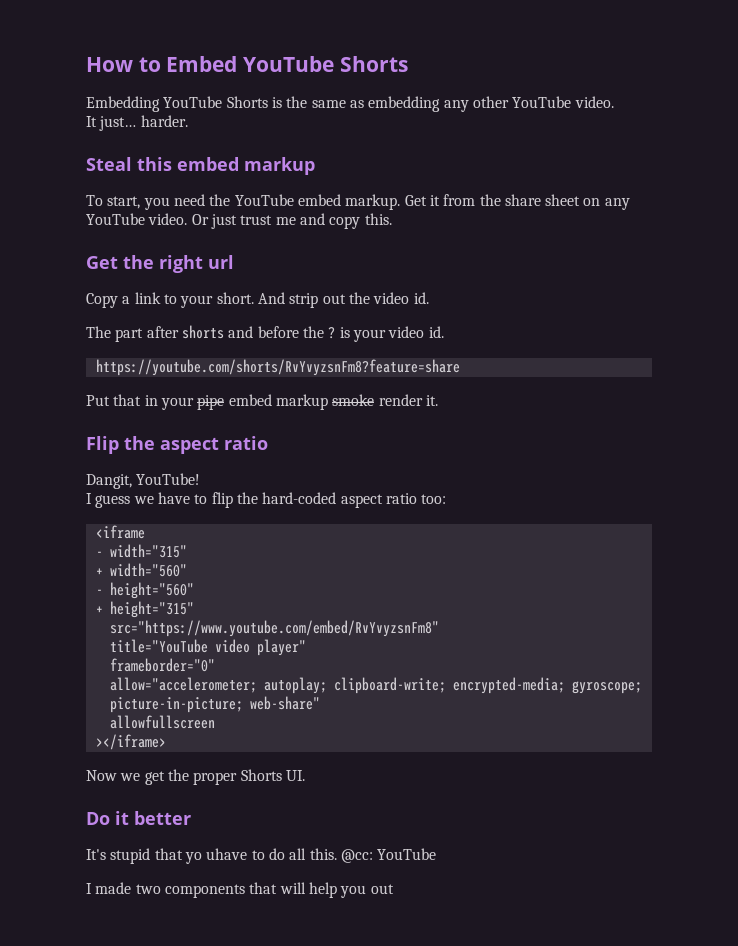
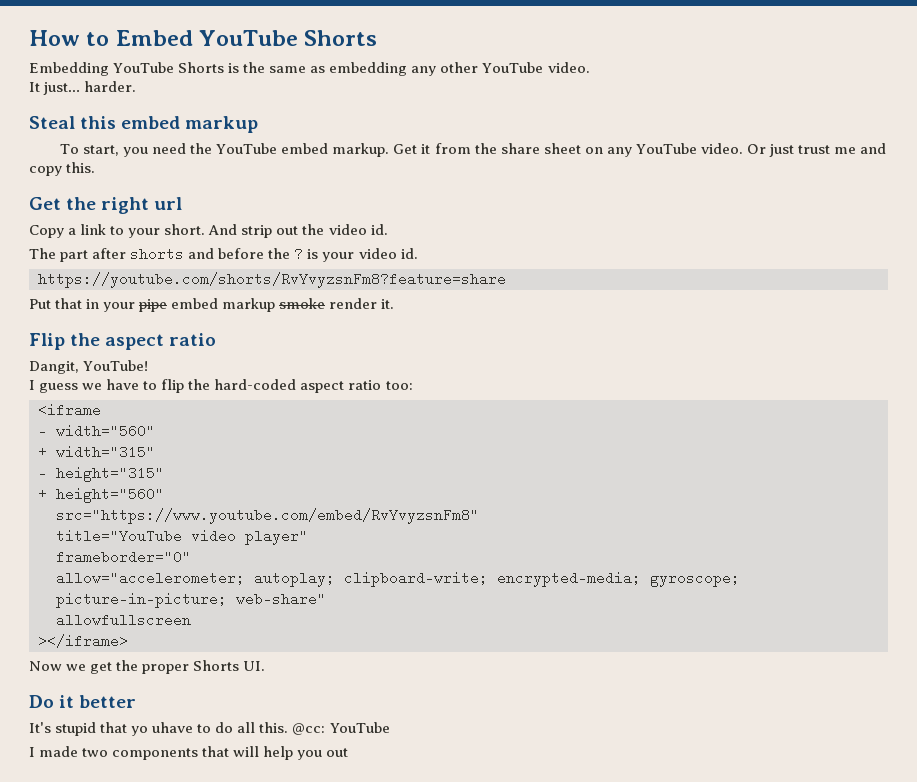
(103, 554) none -> [56,424,155,438] [38,445,47,459] width="560" // +
[95,563,187,577] [95,582,194,599] [95,601,194,618] // + width="560" // - height="560" // + height="315" -> [38,466,164,482] [38,487,164,503] // - height="315" // + height="560"

